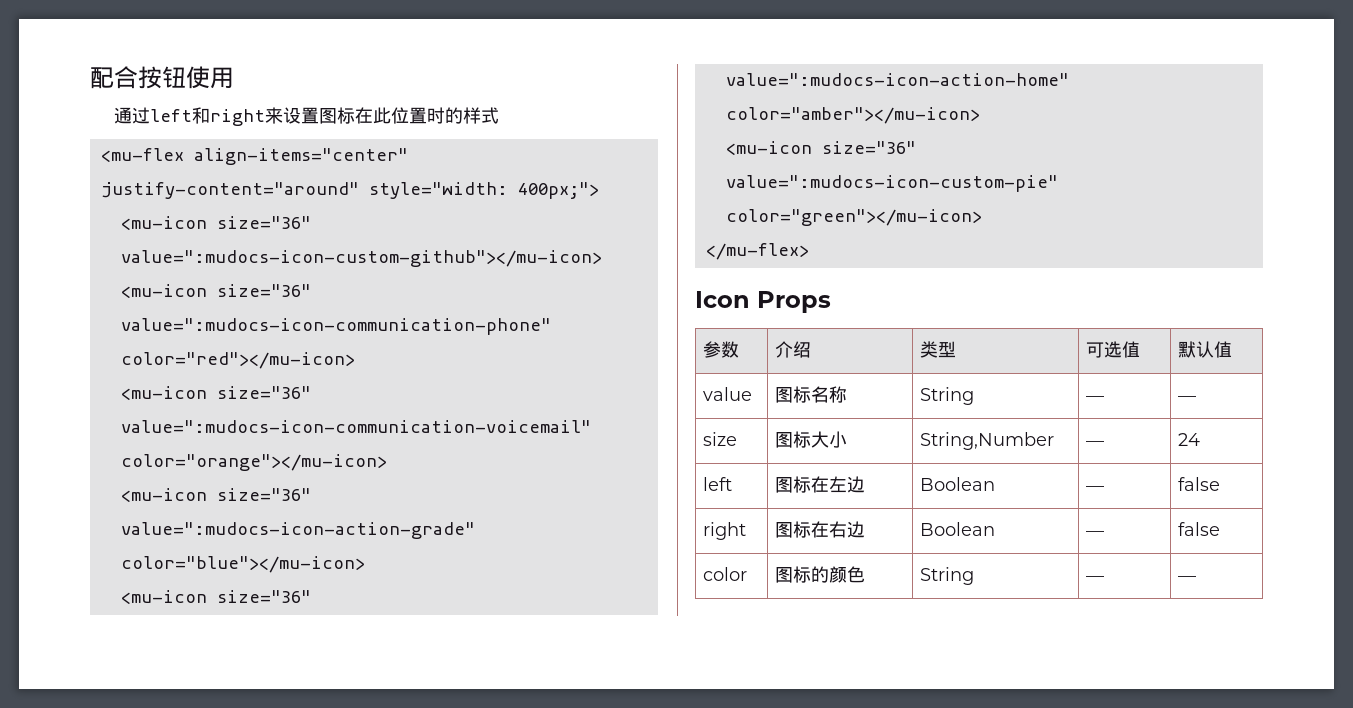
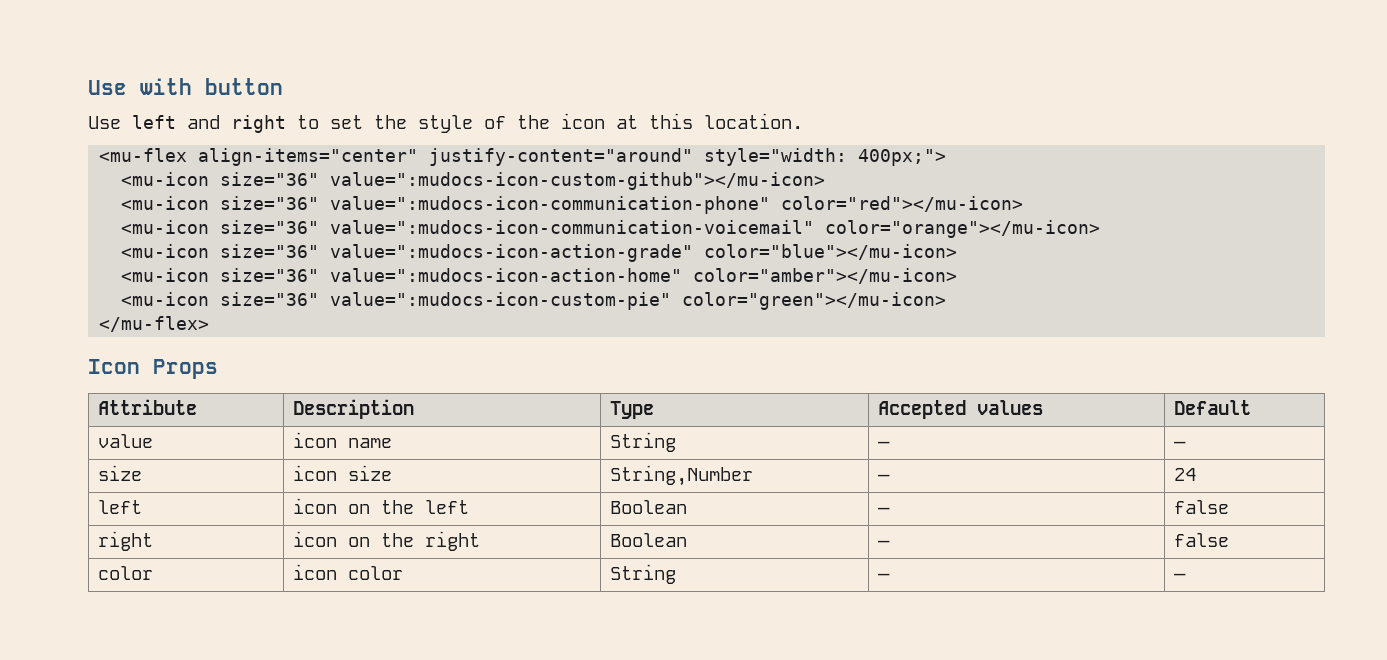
[90,66,234,89] [114,107,500,126] 配合按钮使用 // 通过left和right来设置图标在此位置时的样式 -> [88,78,283,95] [88,113,803,133] Use with button // Use left and right to set the style of the icon at this location.
[703,341,740,358] [775,341,812,358] [920,341,957,358] [1086,341,1141,358] [1178,341,1233,358] 参数 | 介绍 | 类型 | 可选值 | 默认值 -> [98,399,198,415] [293,399,415,419] [610,401,655,419] [878,400,1044,419] [1174,400,1252,415] Attribute | Description | Type | Accepted values | Default
[775,386,848,403] 图标名称 -> [293,432,393,448] icon name
[775,431,848,448] 图标大小 -> [293,465,393,481] icon size
[775,476,866,493] 图标在左边 -> [293,498,470,514] icon on the left
[775,521,866,538] 图标在右边 -> [293,531,481,551] icon on the right
[775,566,866,583] 图标的颜色 -> [293,564,404,580] icon color

